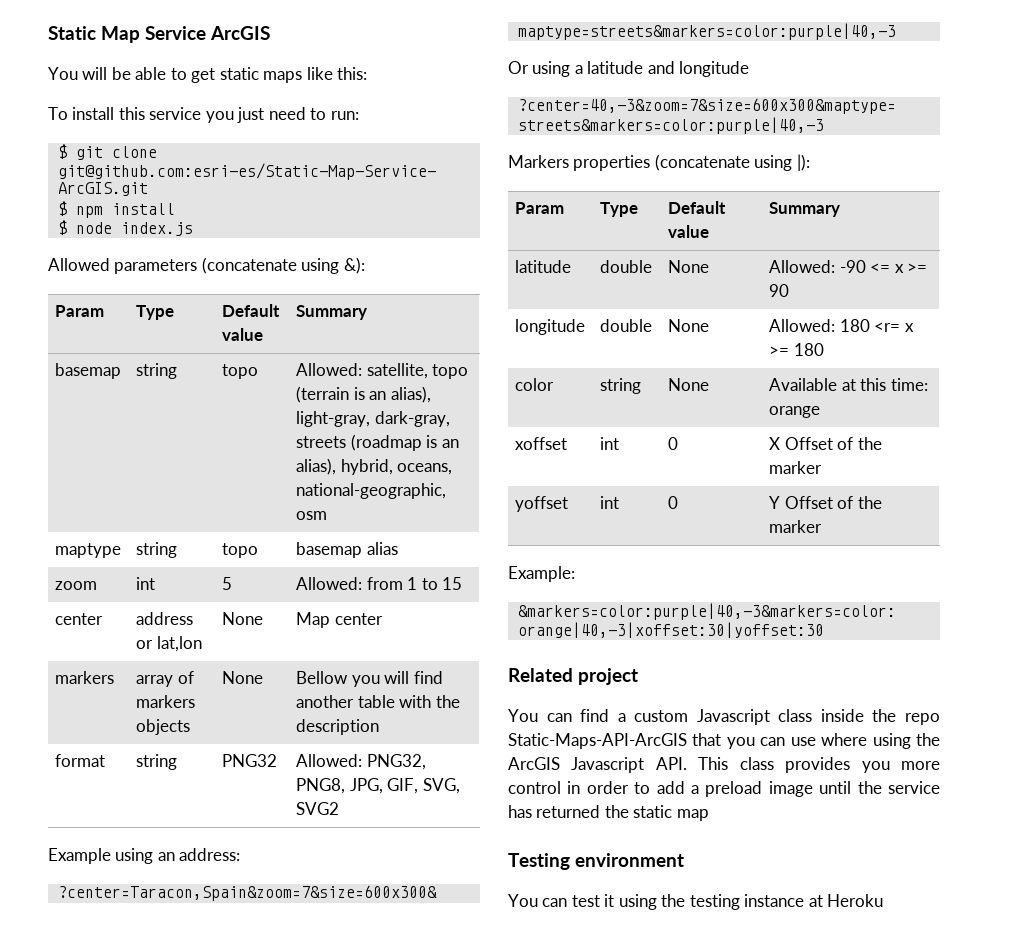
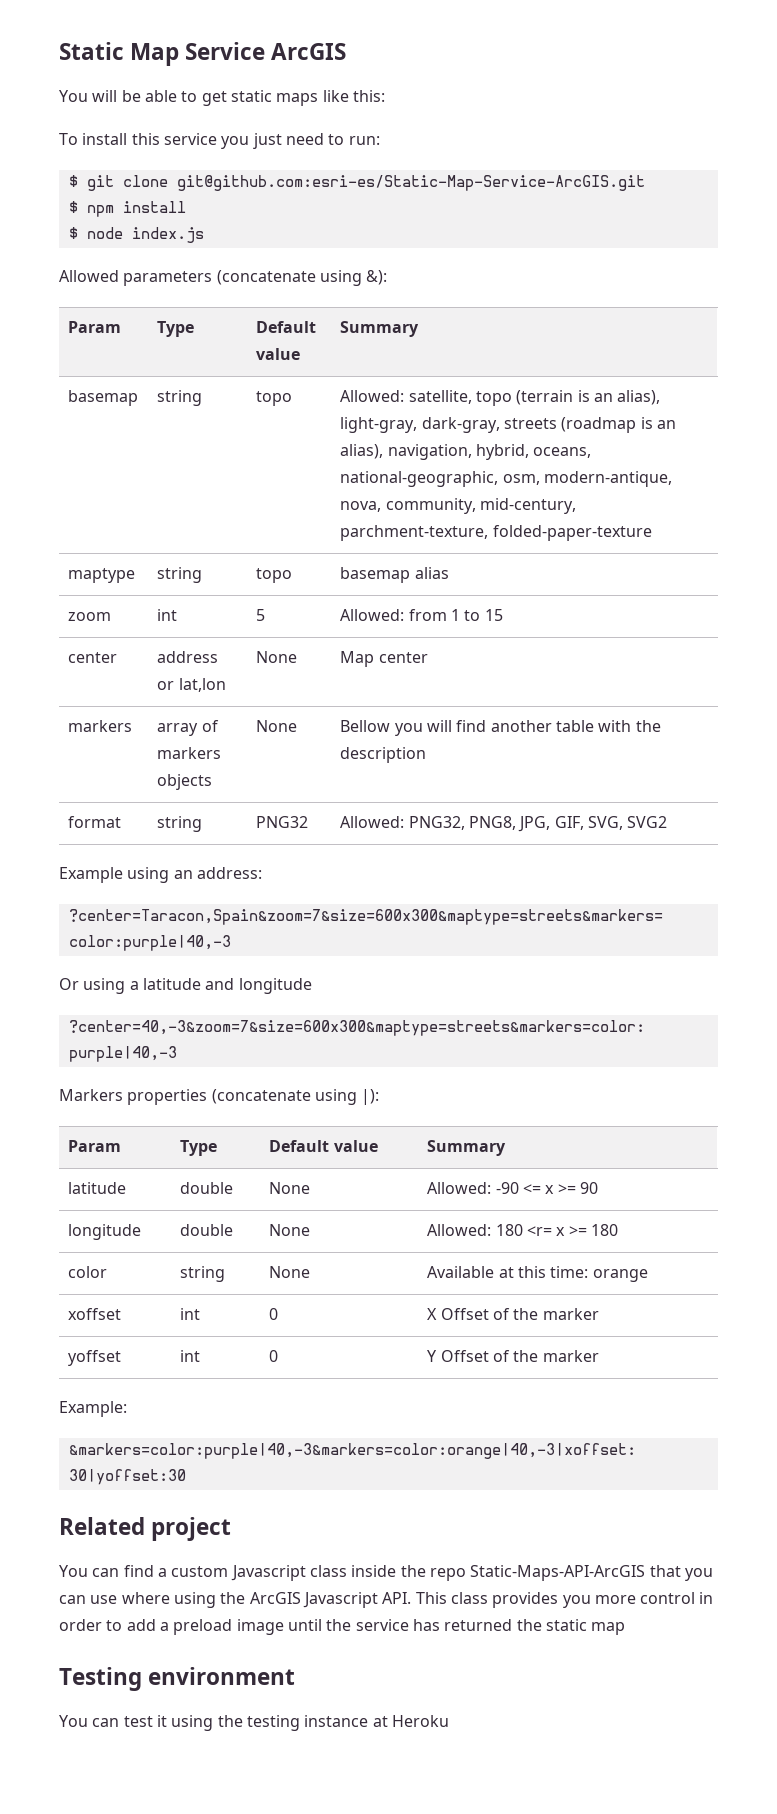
(337, 466) none -> [387,444,472,460] navigation,
[296,511,328,520] osm -> [502,471,672,487] [340,498,576,514] [340,525,652,541] osm, modern-antique, nova, community, mid-century, parchment-texture, folded-paper-texture

